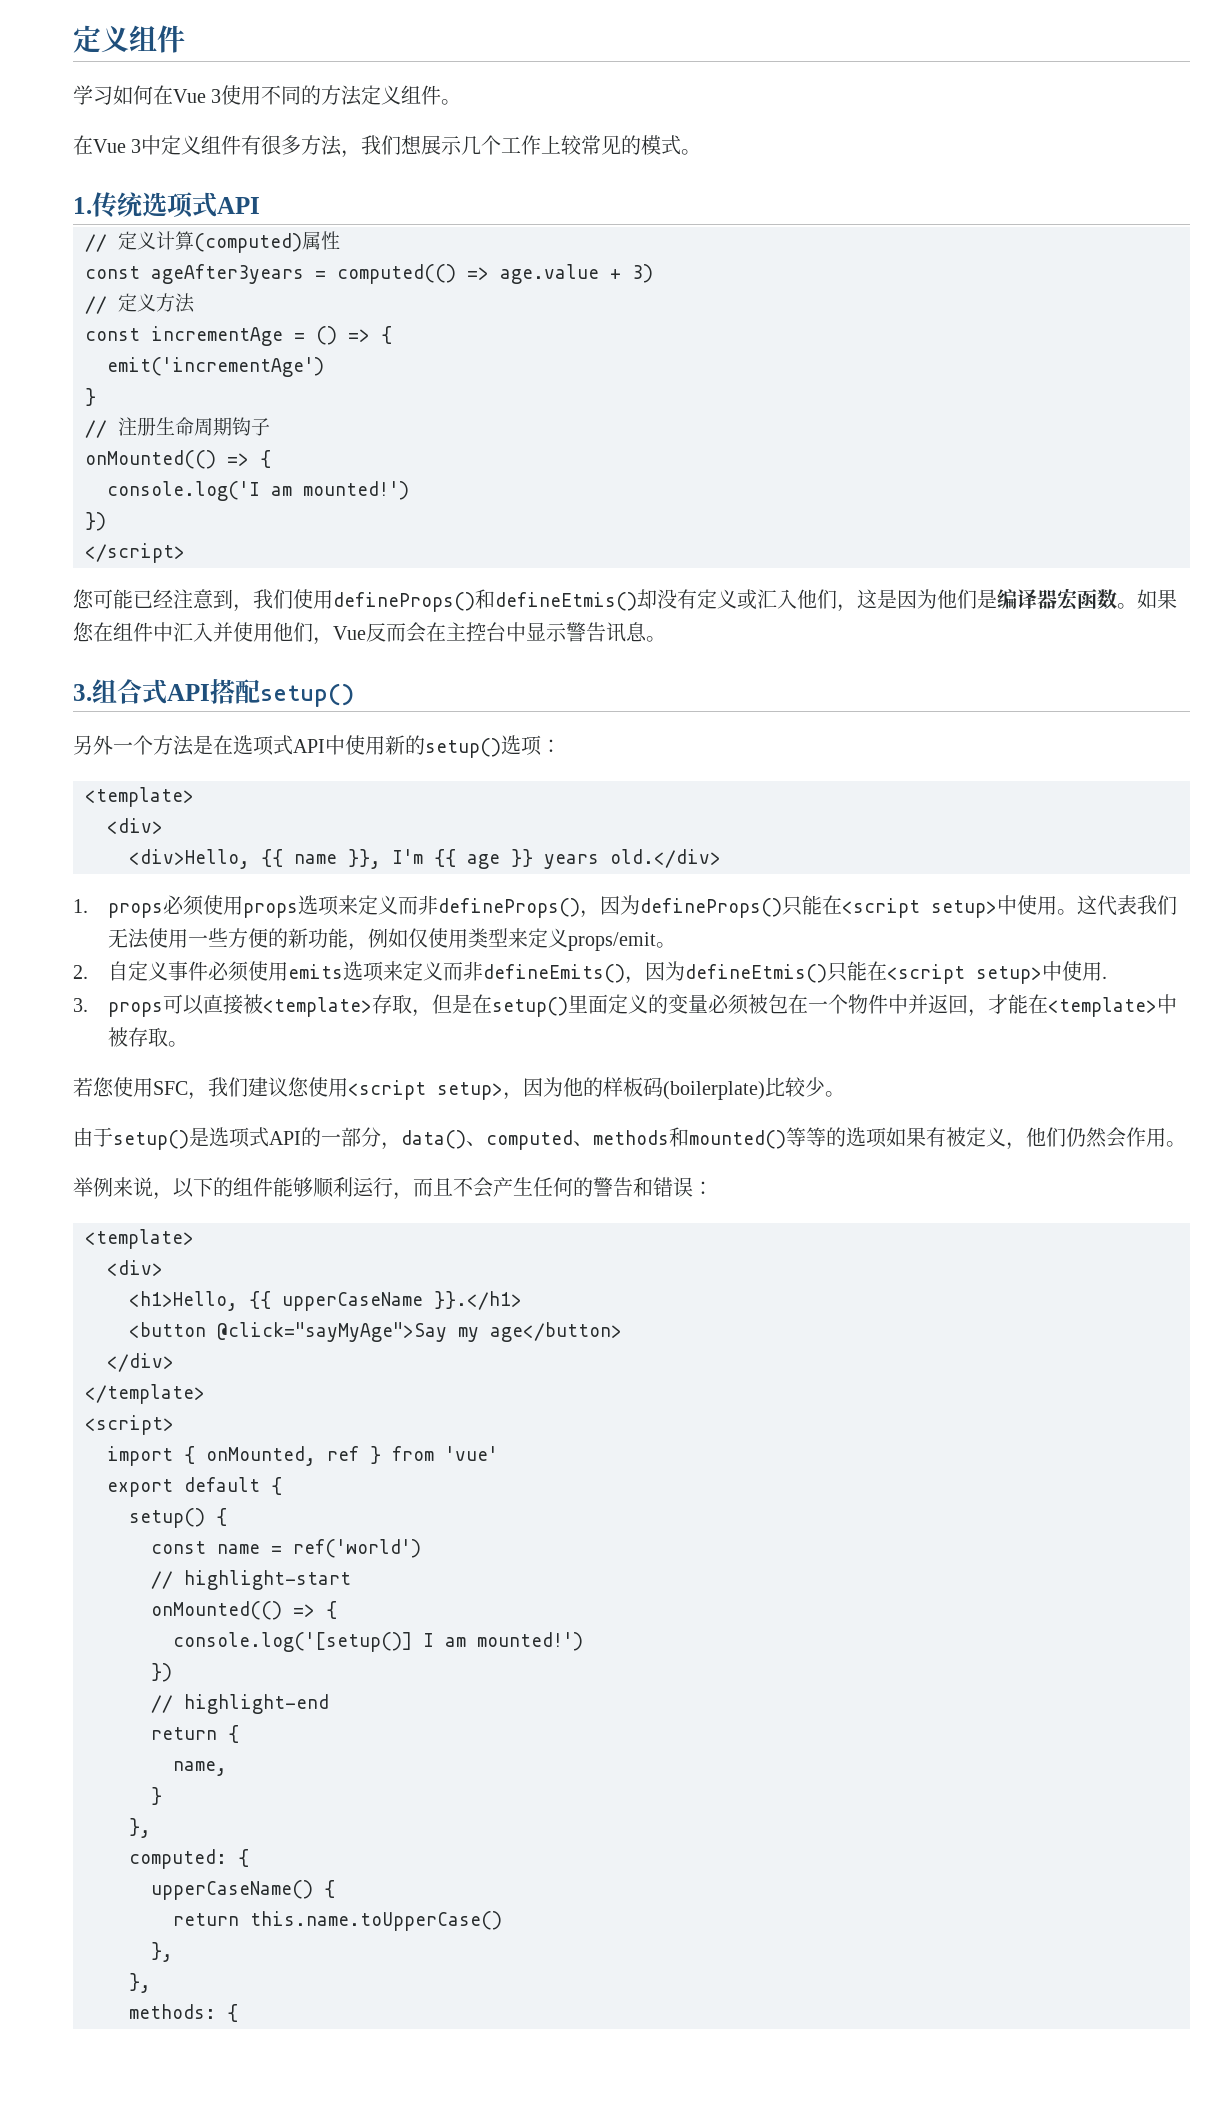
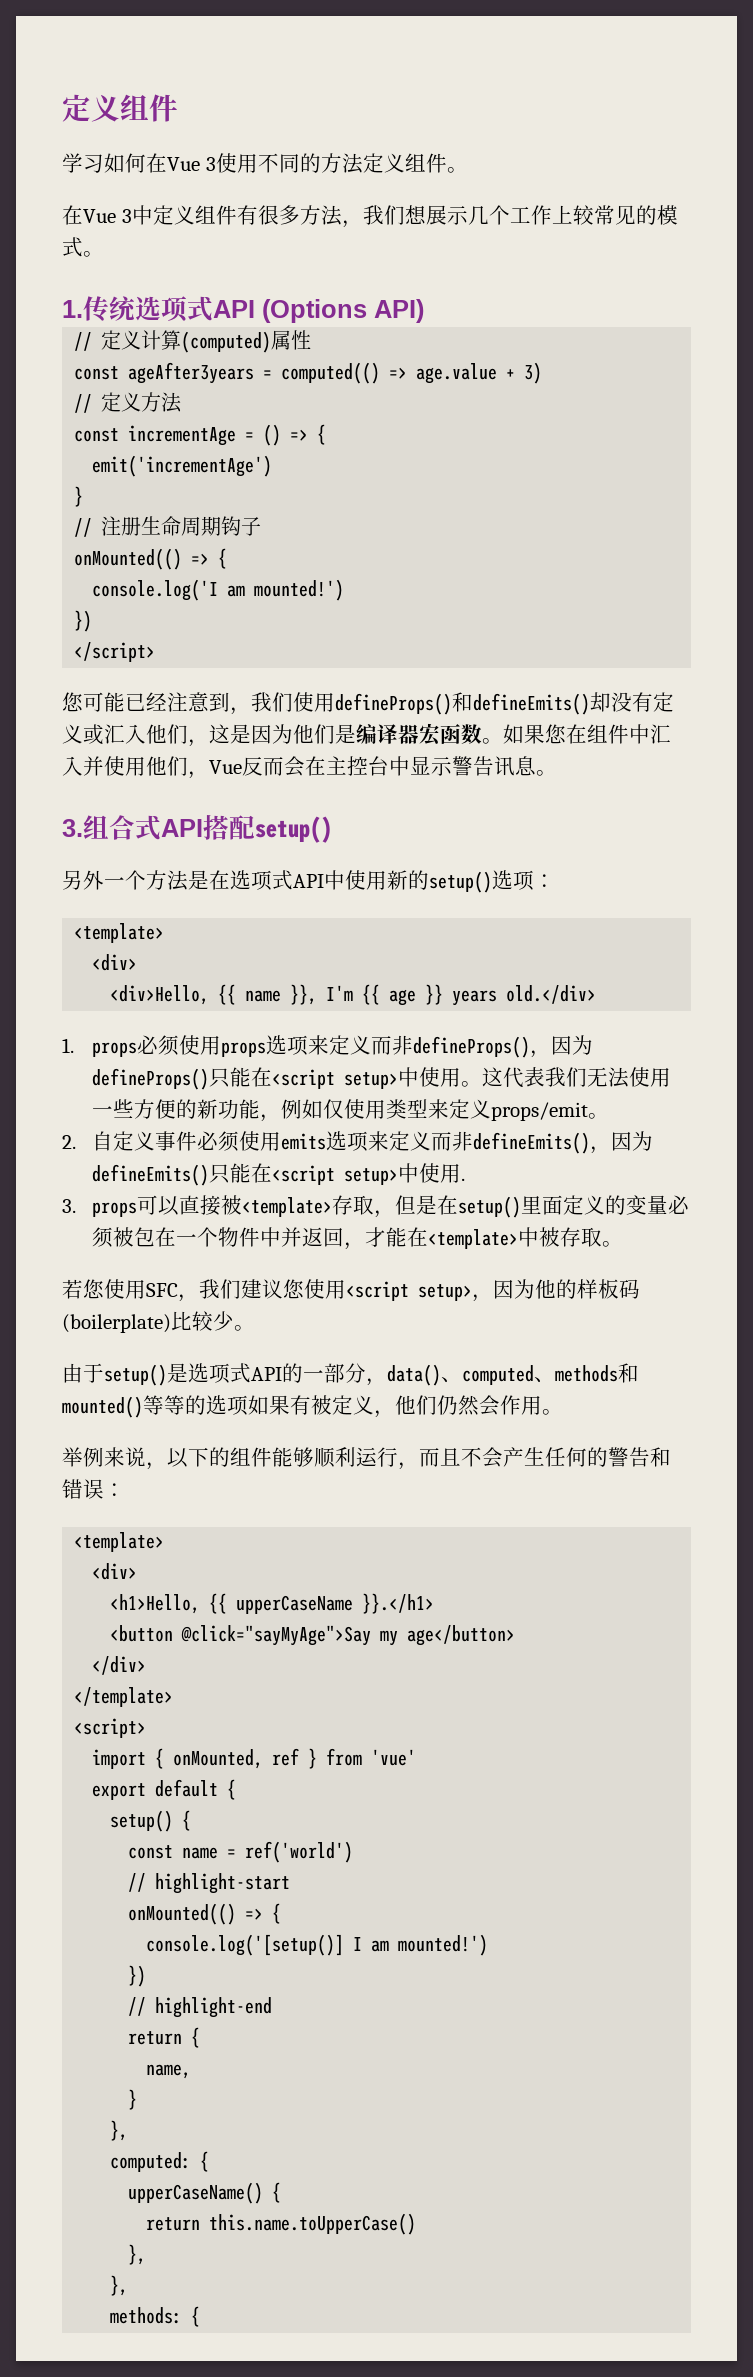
(260, 205) none -> [262,299,424,323] (Options API)
[495,592,637,611] defineEtmis() -> [473,693,590,715] defineEmits()
[685,964,828,983] defineEtmis() -> [92,1164,210,1186] defineEmits()

